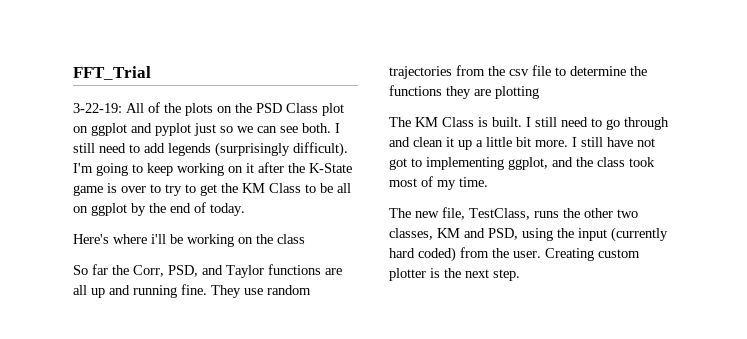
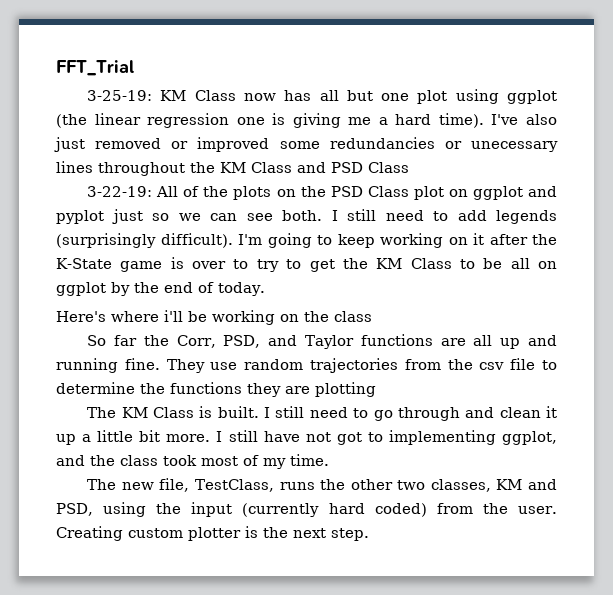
(151, 73) none -> [87,89,557,104] [56,113,557,128] [54,137,558,152] [56,161,409,176] // 3-25-19: KM Class now has all but one plot using ggplot (the linear regression one is giving me a hard time). I've also just removed or improved some redundancies or unecessary lines throughout the KM Class and PSD Class

